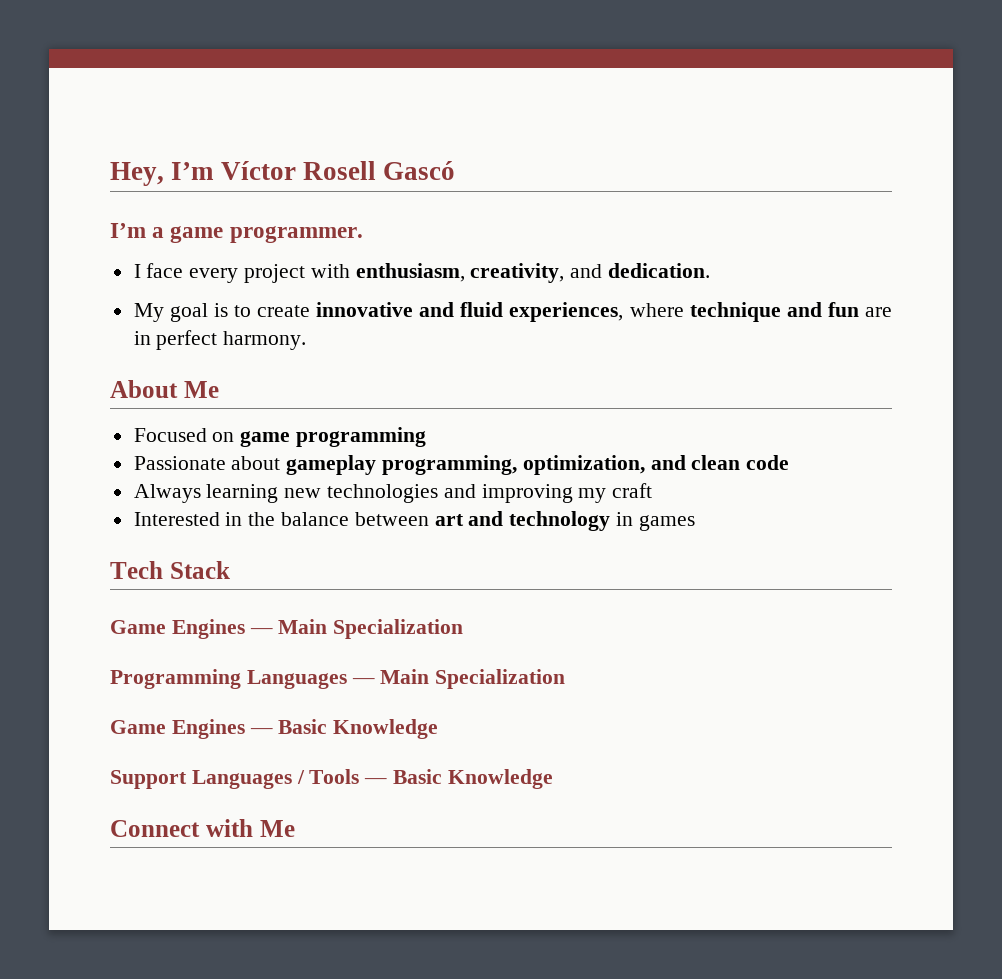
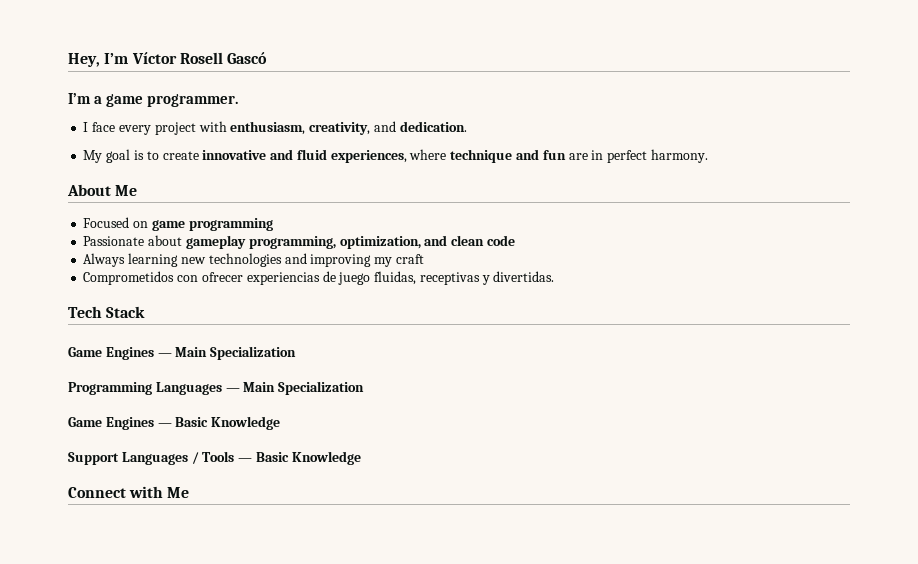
[133,511,695,531] Interested in the balance between art and technology in games -> [83,271,555,285] Comprometidos con ofrecer experiencias de juego fluidas, receptivas y divertidas.

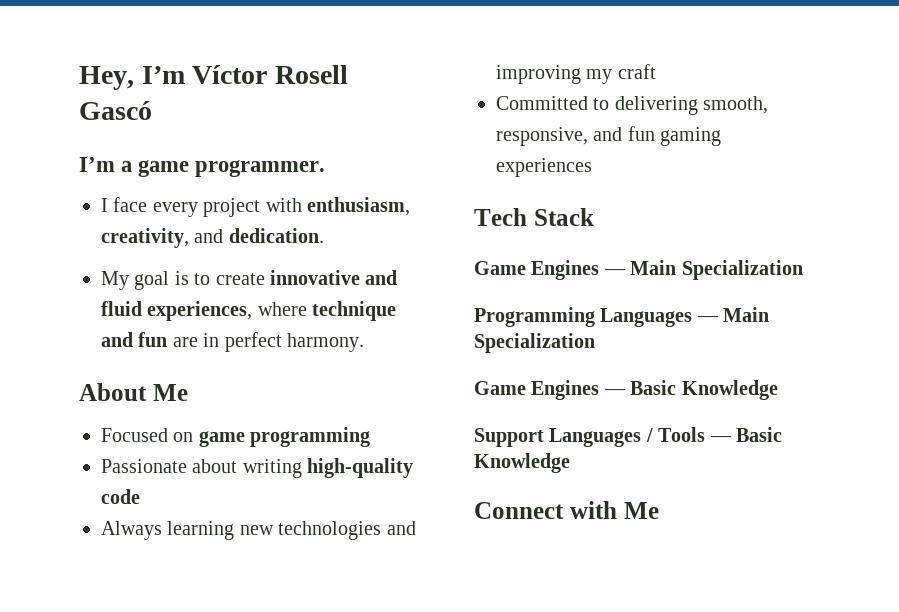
[185,235,485,249] gameplay programming, optimization, and clean -> [242,458,414,478] writing high-quality
[83,271,555,285] Comprometidos con ofrecer experiencias de juego fluidas, receptivas y divertidas. -> [496,96,769,115] [496,126,722,146] [496,158,592,177] Committed to delivering smooth, responsive, and fun gaming experiences

